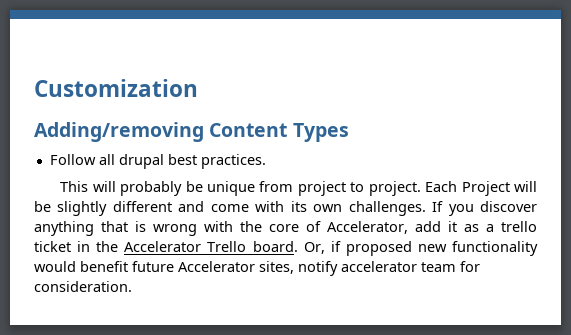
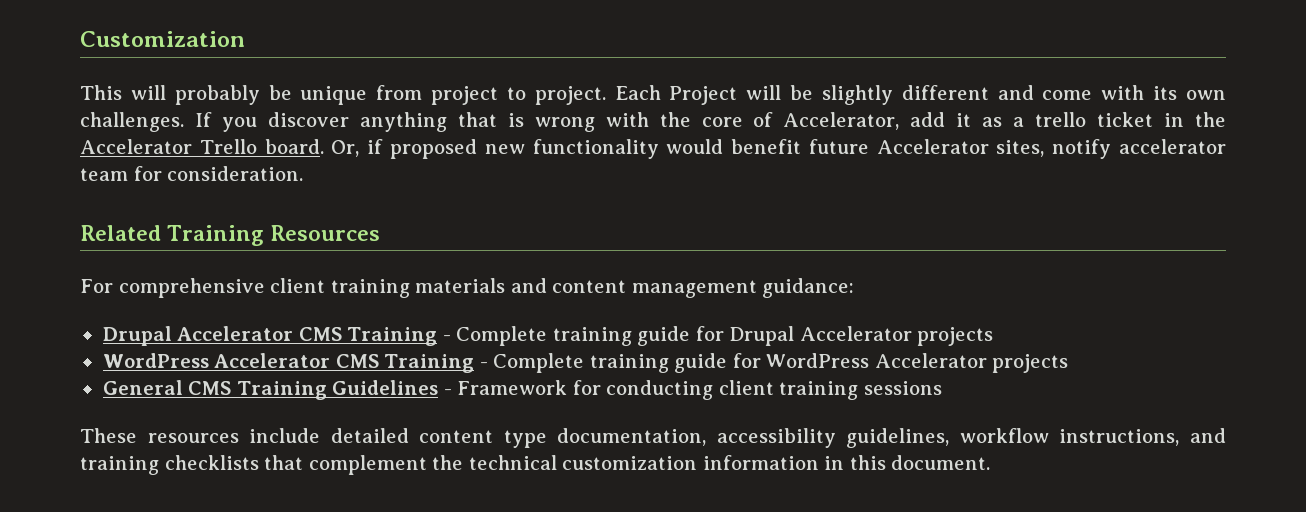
[34,122,349,142] [49,154,266,169] // Adding/removing Content Types // Follow all drupal best practices. -> (245, 39) none
(132, 286) none -> [80,225,381,246] [80,278,855,298] [102,326,994,346] [102,353,1069,373] [102,380,942,400] [80,428,1226,448] [80,455,991,475] // Related Training Resources // For comprehensive client training materials and content management guidance: // Drupal Accelerator CMS Training - Complete training guide for Drupal Accelerator projects // WordPress Accelerator CMS Training - Complete training guide for WordPress Accelerator projects // General CMS Training Guidelines - Framework for conducting client training sessions // These resources include detailed content type documentation, accessibility guidelines, workflow instructions, and training checklists that complement the technical customization information in this document.

